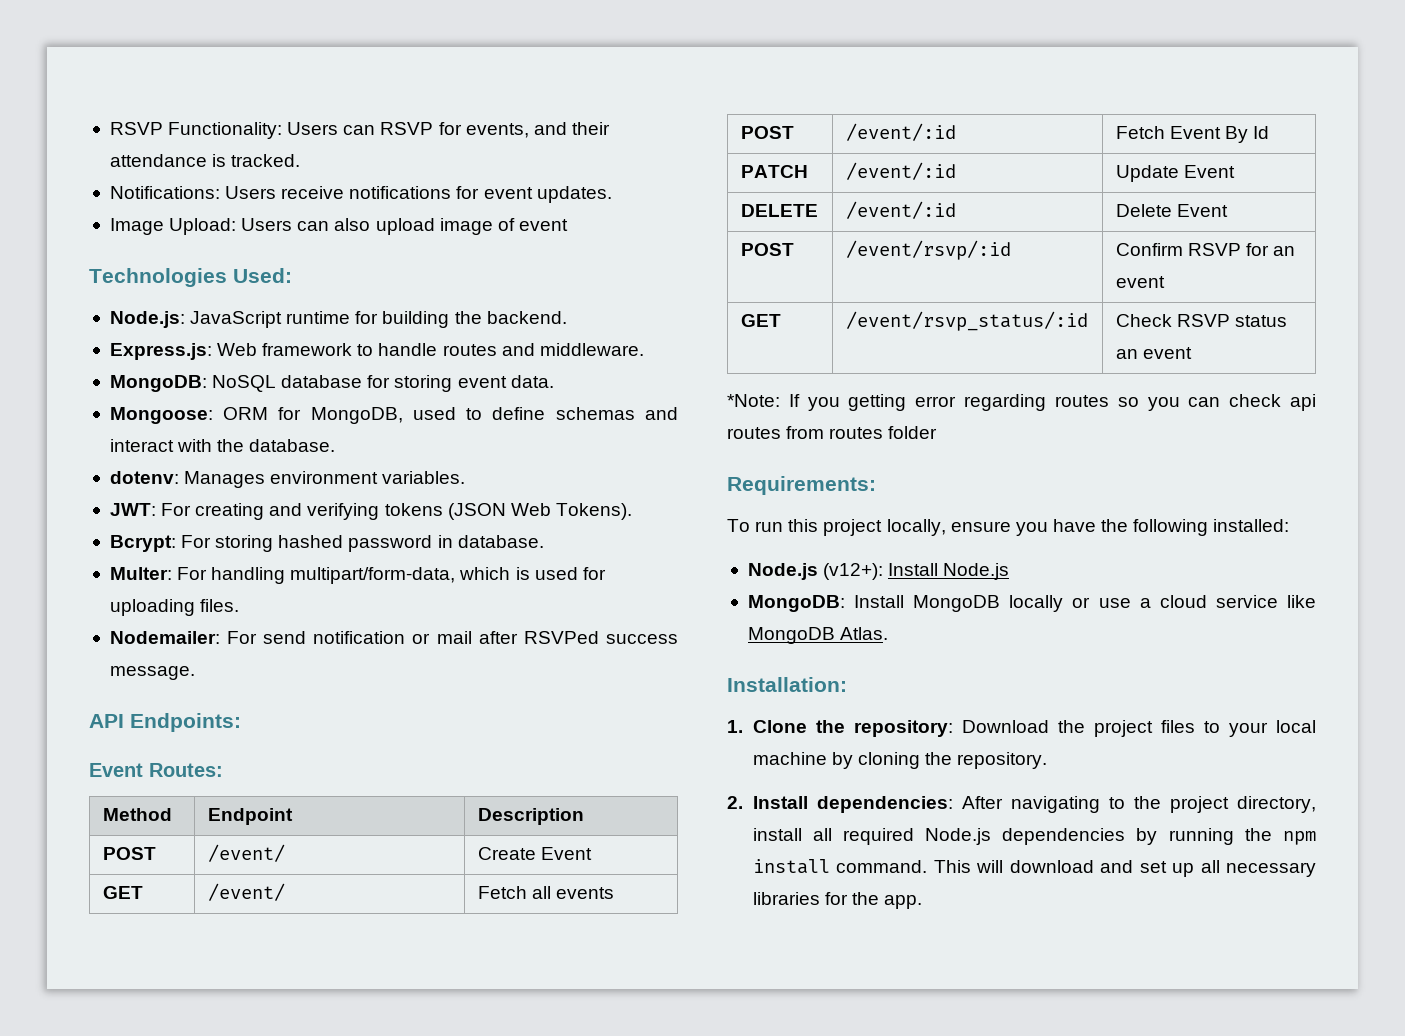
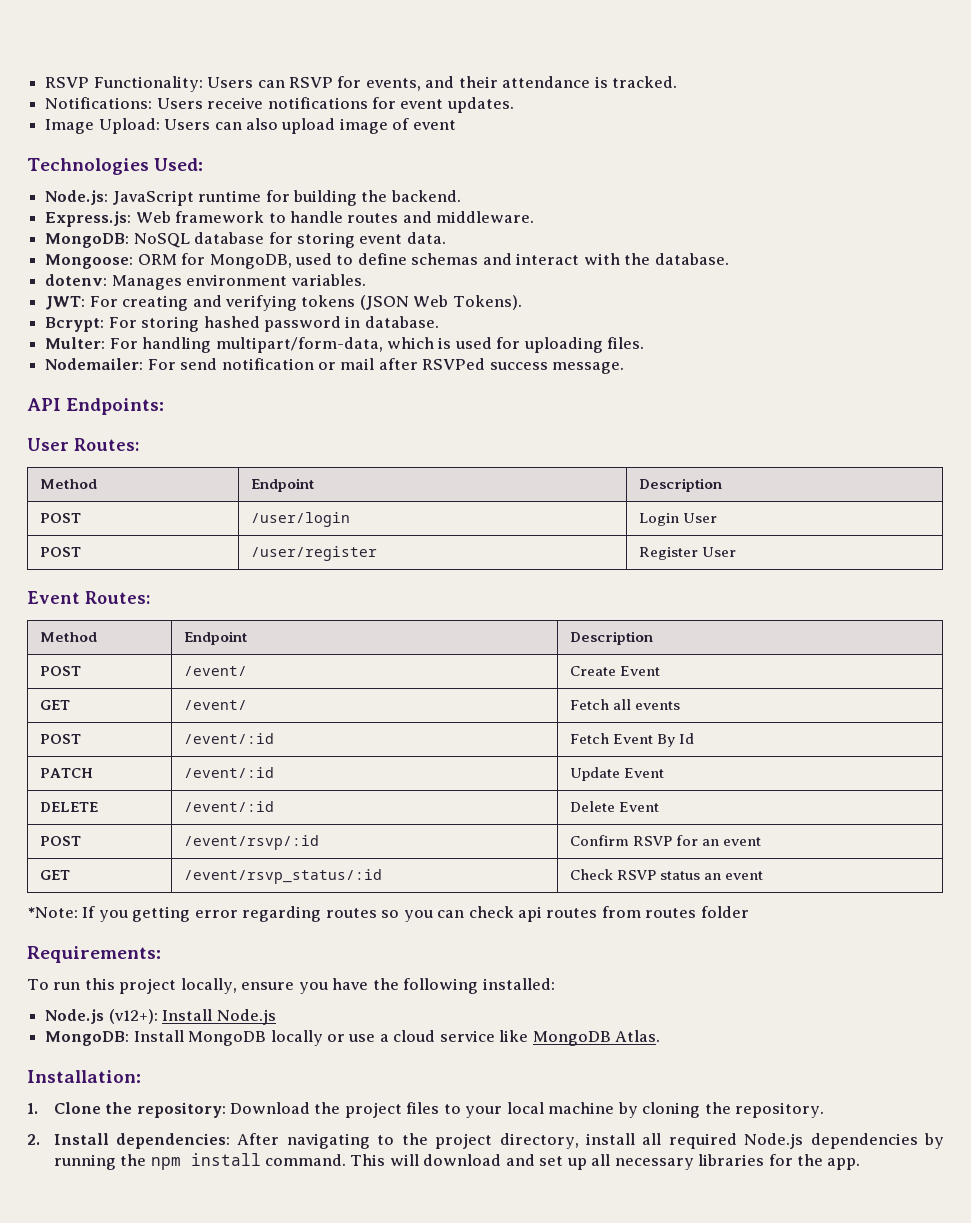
(241, 722) none -> [27,438,139,451] [39,479,97,489] [250,478,314,492] [638,478,722,492] [39,513,81,523] [250,512,350,527] [638,513,717,526] [39,547,81,557] [250,546,377,561] [638,547,736,560] // User Routes: // Method | Endpoint | Description // POST | /user/login | Login User // POST | /user/register | Register User

